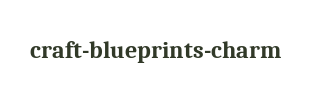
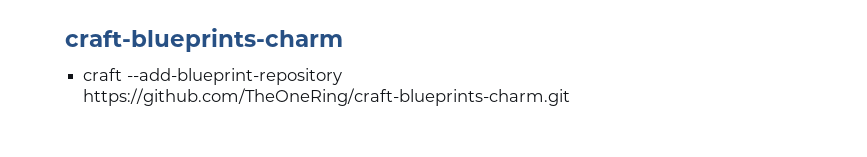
(281, 52) none -> [83,68,342,85] [83,88,571,106] // craft --add-blueprint-repository https://github.com/TheOneRing/craft-blueprints-charm.git

